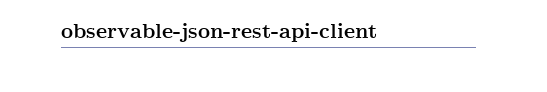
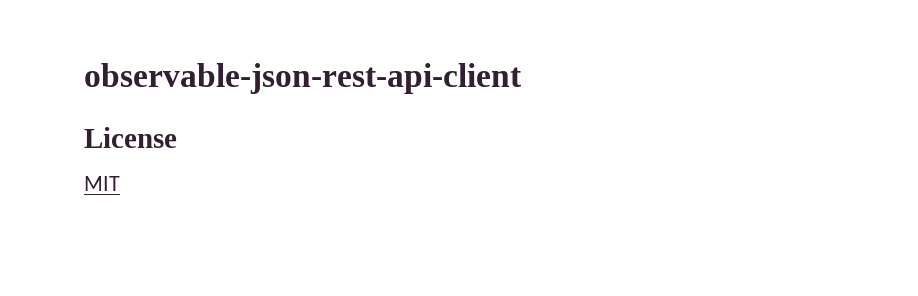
(377, 32) none -> [84,127,177,148] [84,176,120,191] // License // MIT

